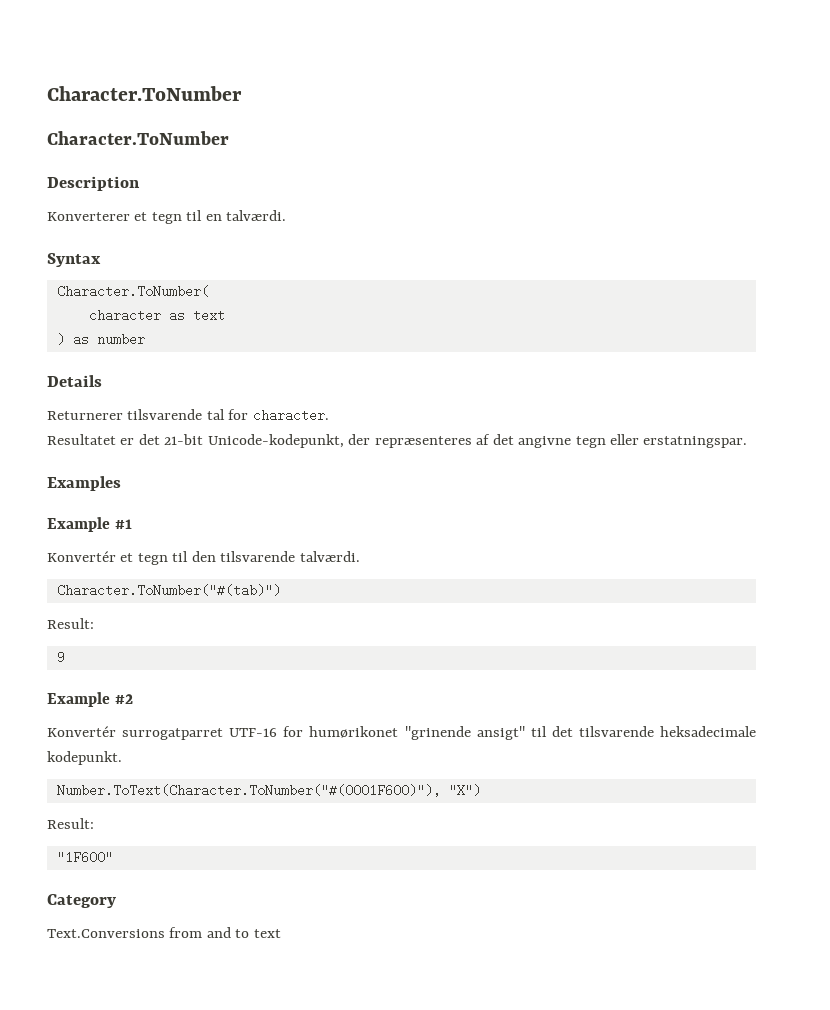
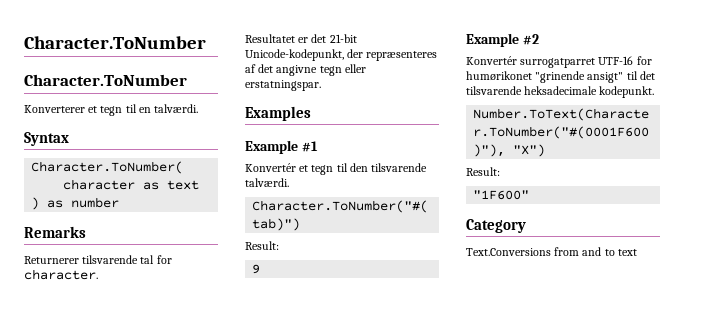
[47,176,140,191] // Description -> (187, 80) none
[47,375,102,387] Details -> [24,226,86,238] Remarks

